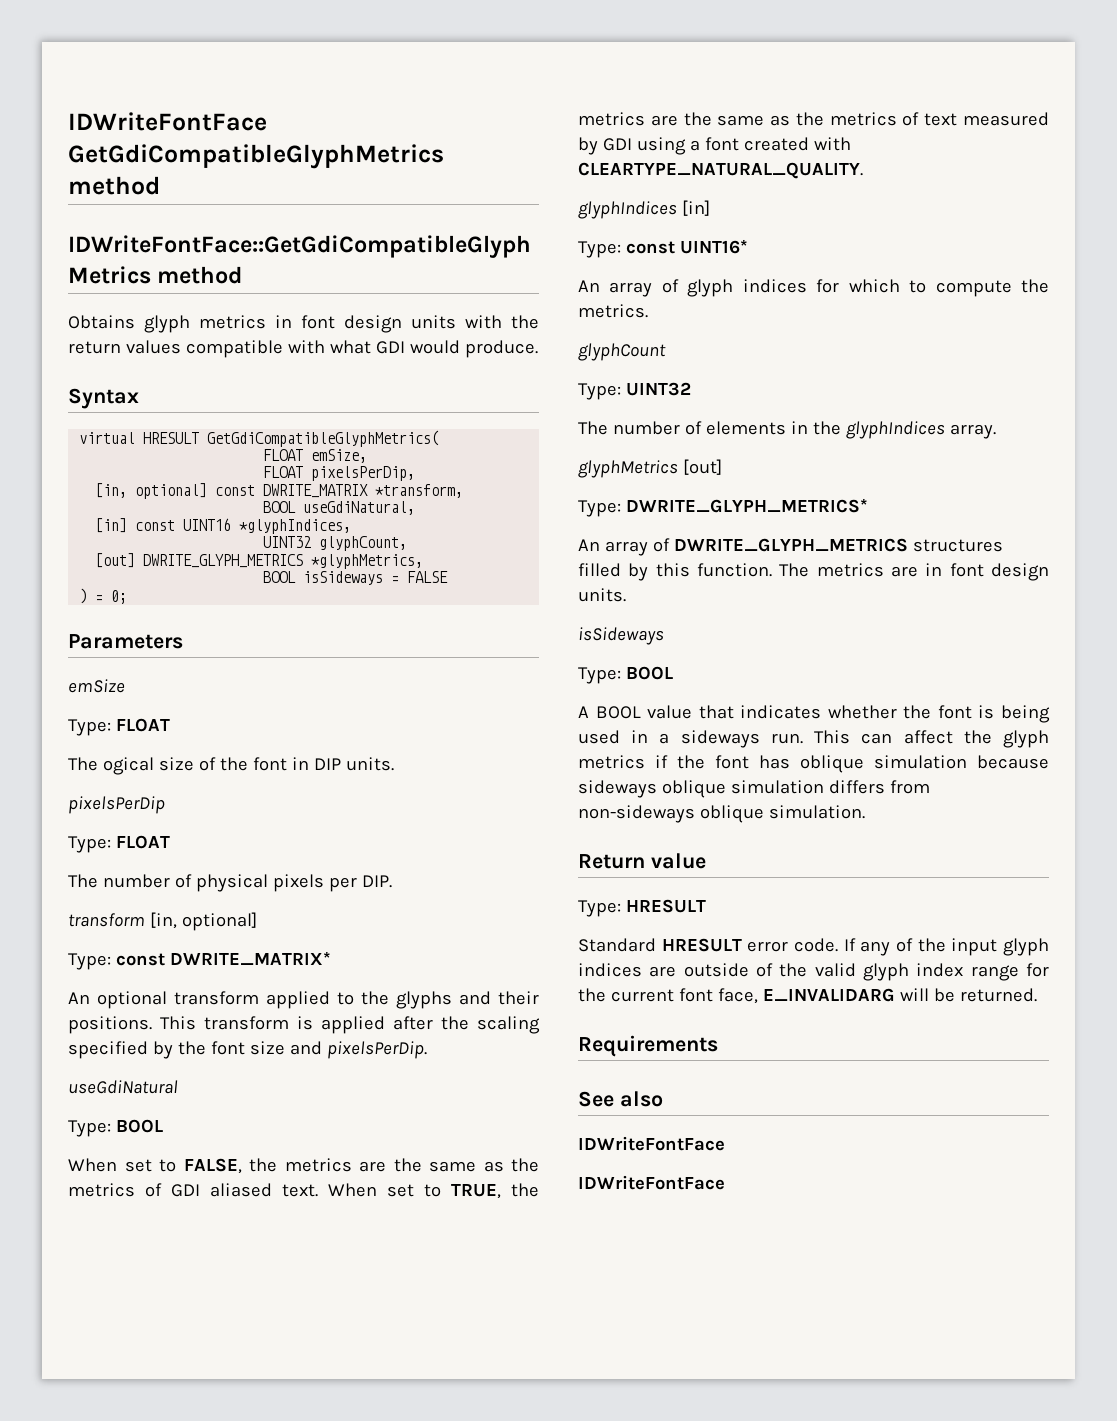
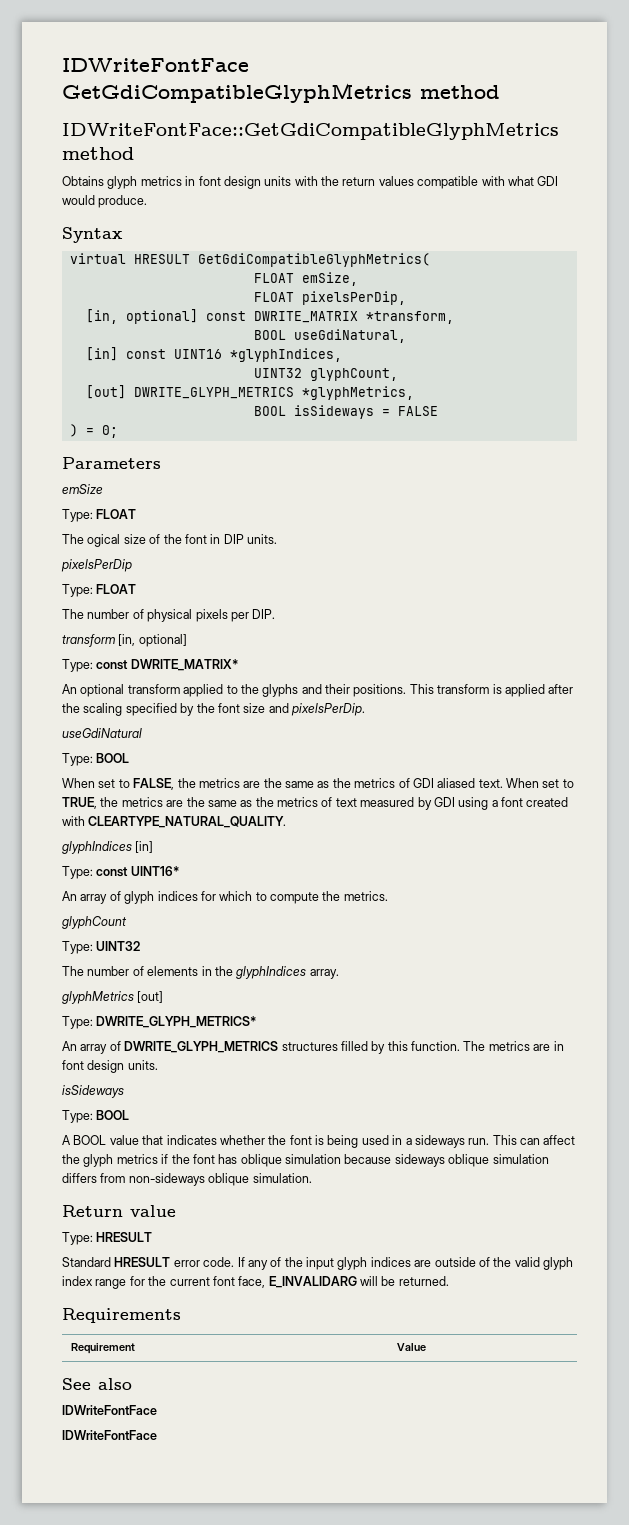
(718, 1046) none -> [70,1343,135,1354] [396,1343,426,1351] // Requirement | Value

